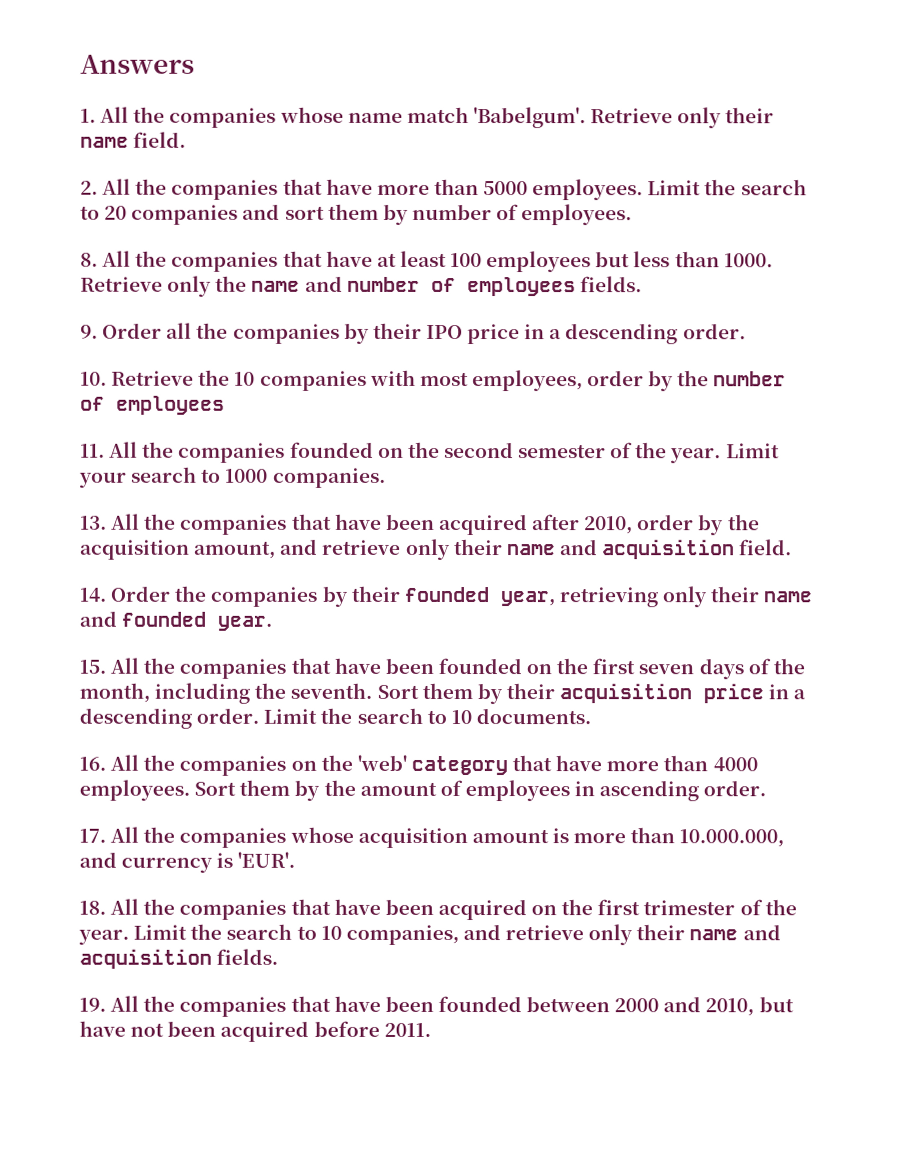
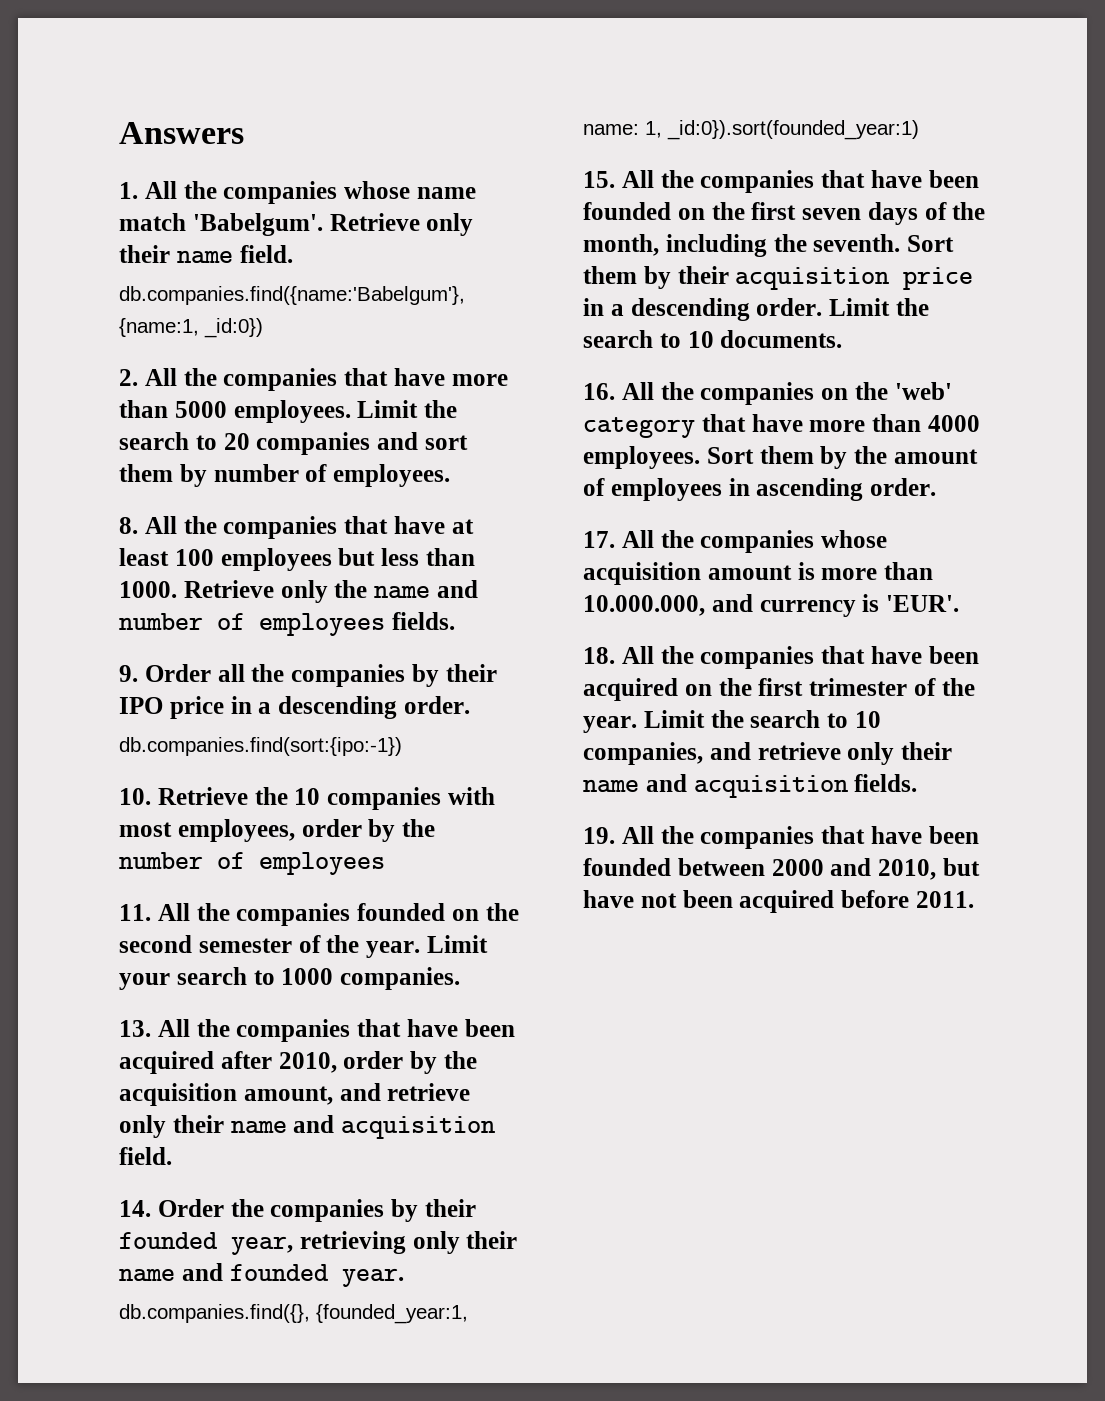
(187, 139) none -> [119,286,465,305] [119,318,263,338] // db.companies.find({name:'Babelgum'}, {name:1, _id:0})
(746, 331) none -> [119,737,402,756] // db.companies.find(sort:{ipo:-1})
(273, 623) none -> [119,1304,468,1324] [583,120,919,140] // db.companies.find({}, {founded_year:1, name: 1, _id:0}).sort(founded_year:1)

